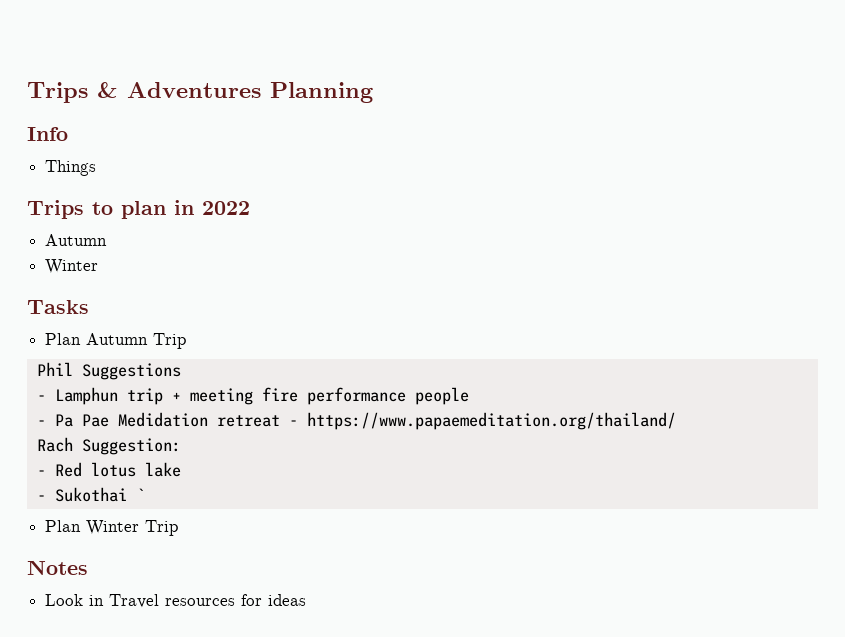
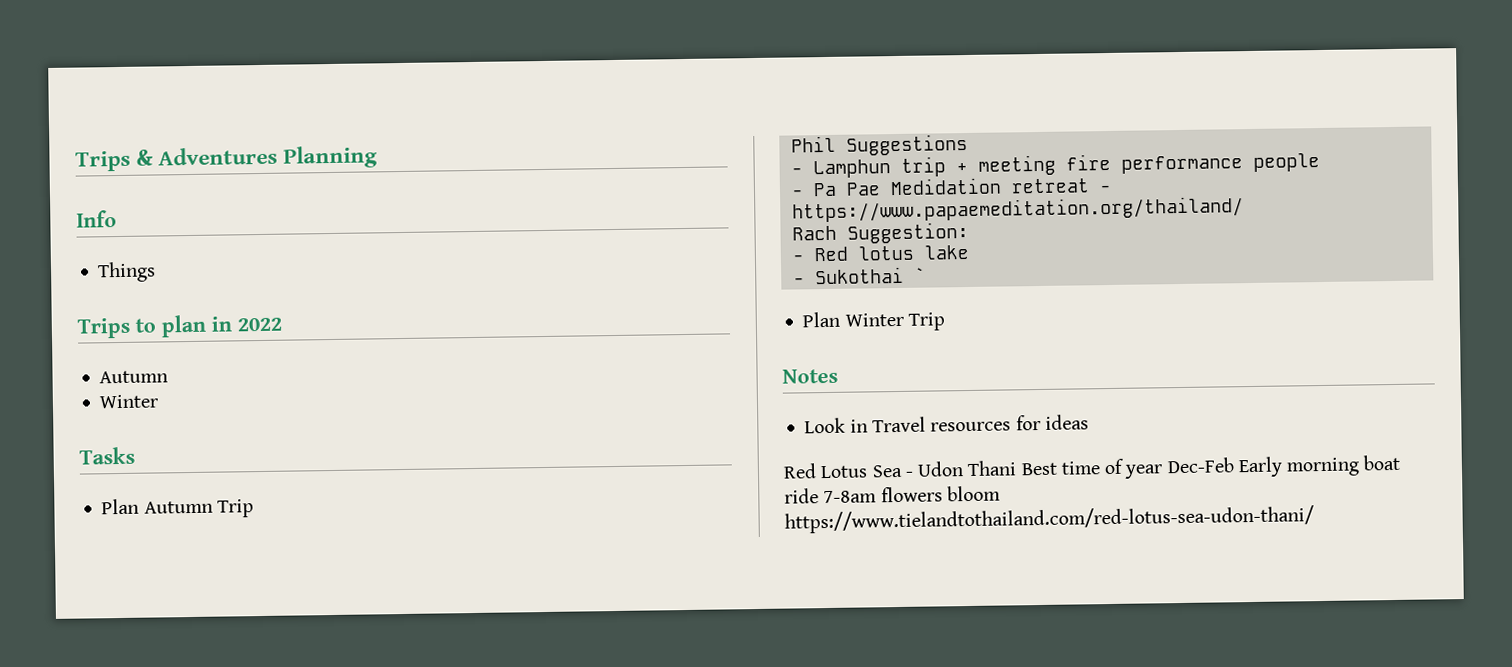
(307, 600) none -> [783,454,1401,479] [784,485,1001,504] [784,505,1314,534] // Red Lotus Sea - Udon Thani Best time of year Dec-Feb Early morning boat ride 7-8am flowers bloom https://www.tielandtothailand.com/red-lotus-sea-udon-thani/

